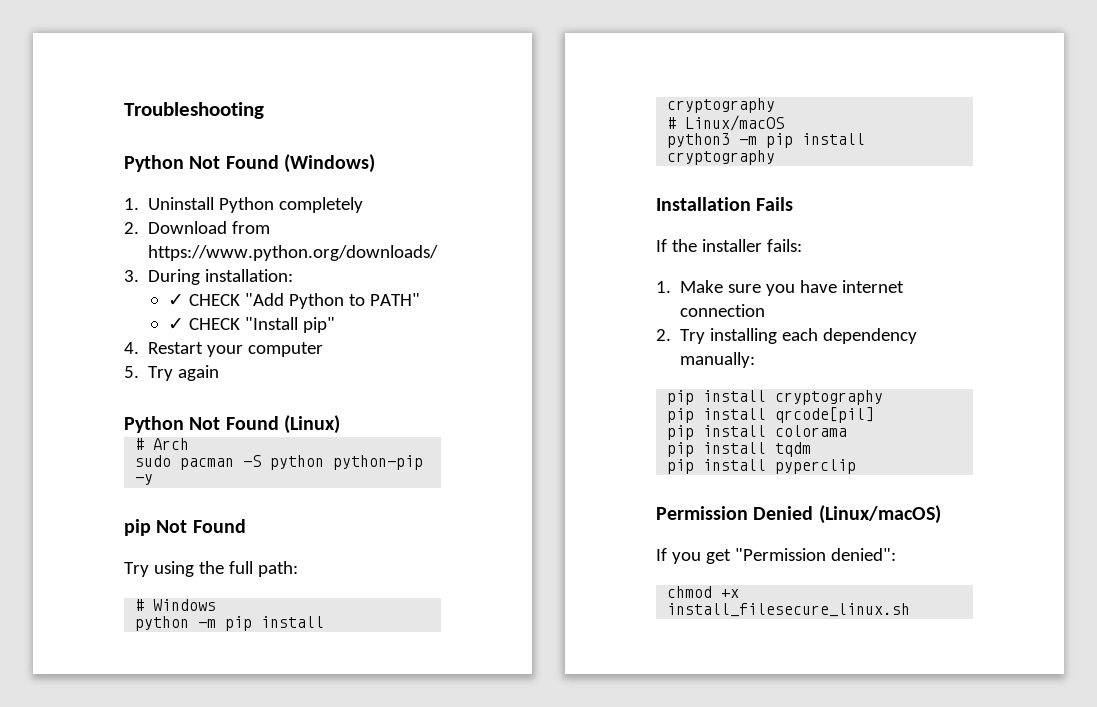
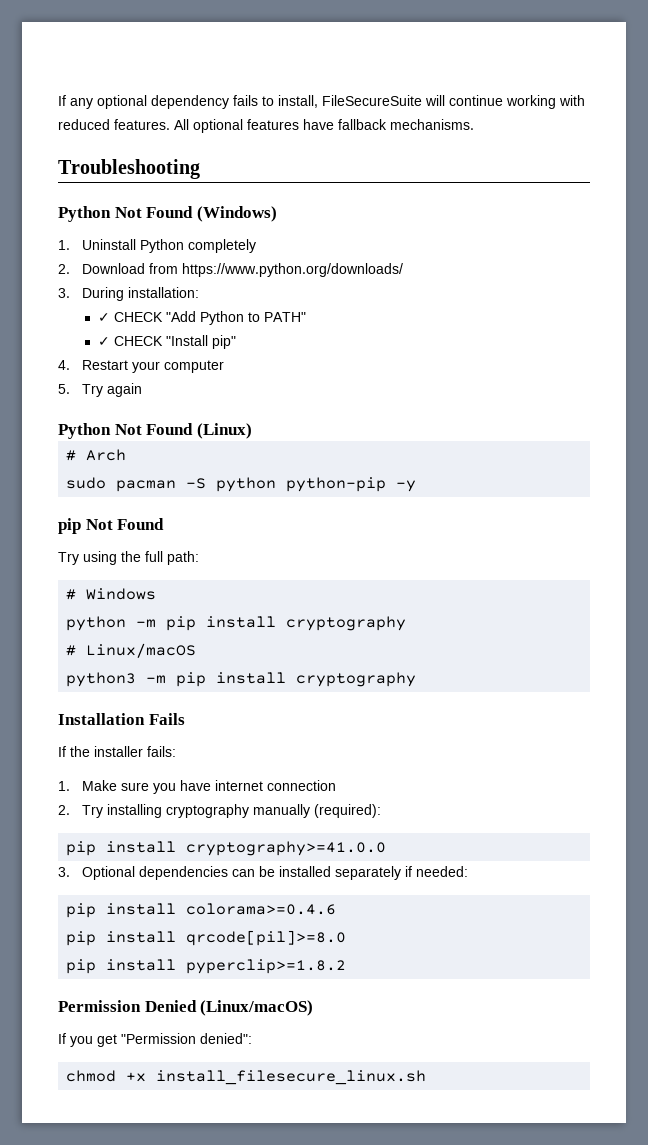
(124, 110) none -> [58,95,585,109] [58,119,474,133] If any optional dependency fails to install, FileSecureSuite will continue working with reduced features. All optional features have fallback mechanisms. //
[782,328,918,344] [680,352,756,368] [667,390,884,405] [667,407,875,423] [667,425,848,440] [667,442,812,457] [667,459,857,474] each dependency manually: // pip install cryptography // pip install qrcode[pil] // pip install colorama // pip install tqdm // pip install pyperclip -> [166,804,382,818] [66,841,387,856] [58,866,469,880] [66,903,337,918] [66,930,347,946] [66,959,347,974] cryptography manually (required): // pip install cryptography>=41.0.0 // 3. Optional dependencies can be installed separately if needed: // pip install colorama>=0.4.6 // pip install qrcode[pil]>=8.0 // pip install pyperclip>=1.8.2

